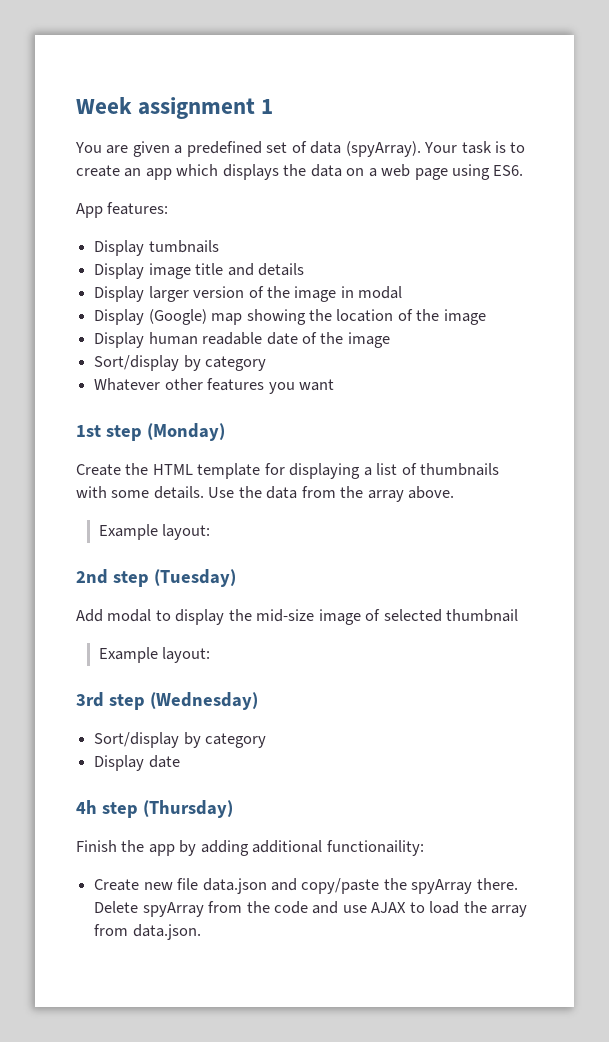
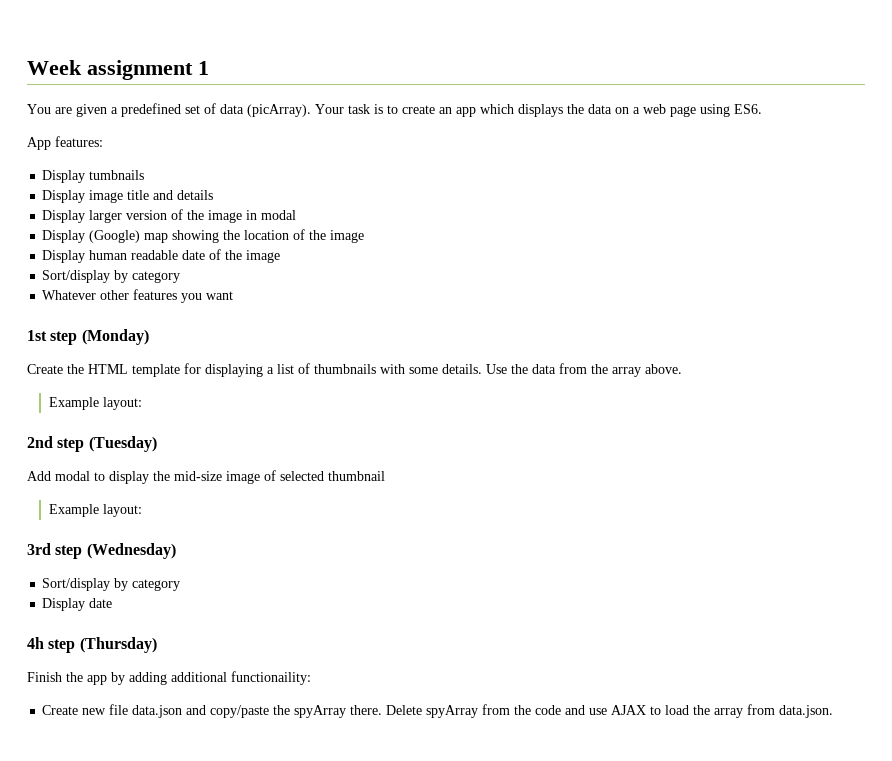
[345,141,421,157] (spyArray). -> [247,104,311,117] (picArray).

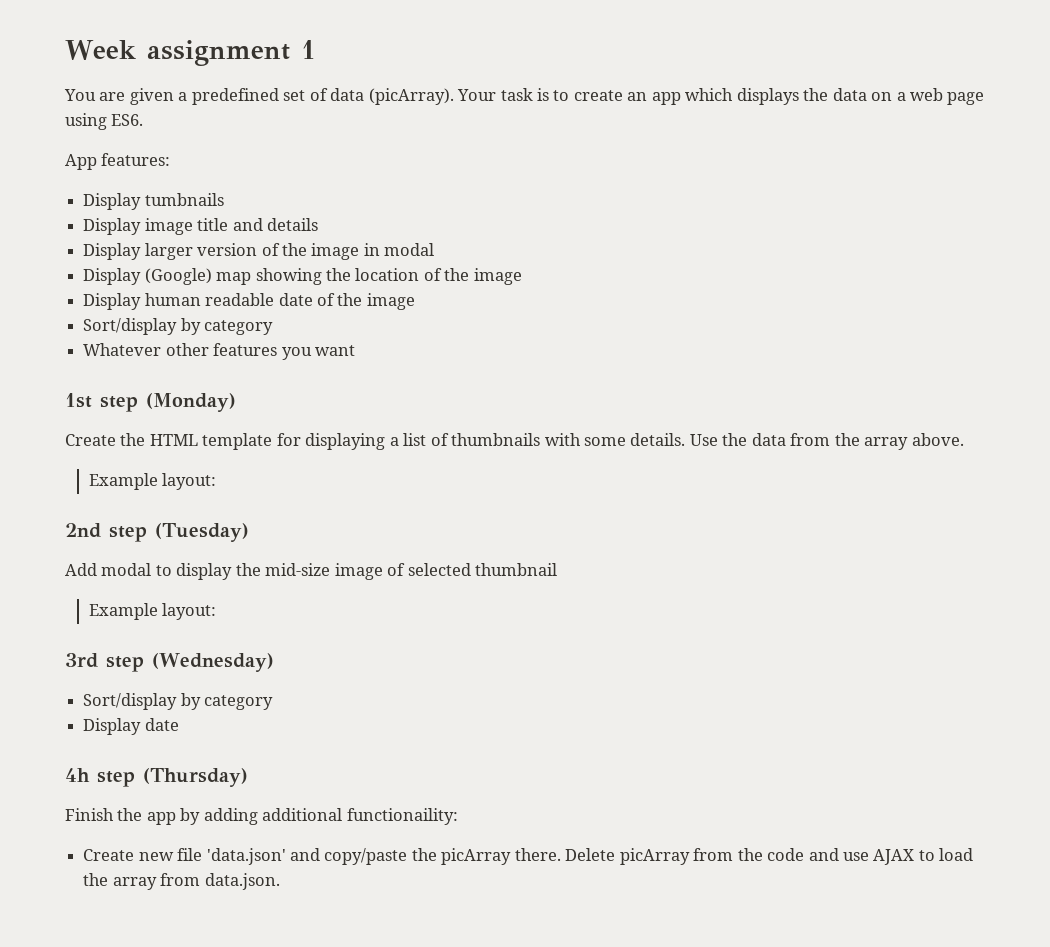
[132,705,183,718] data.json -> [206,848,286,865] 'data.json'
[294,705,347,718] spyArray -> [441,848,512,865] picArray
[426,705,479,718] spyArray -> [619,848,690,865] picArray

